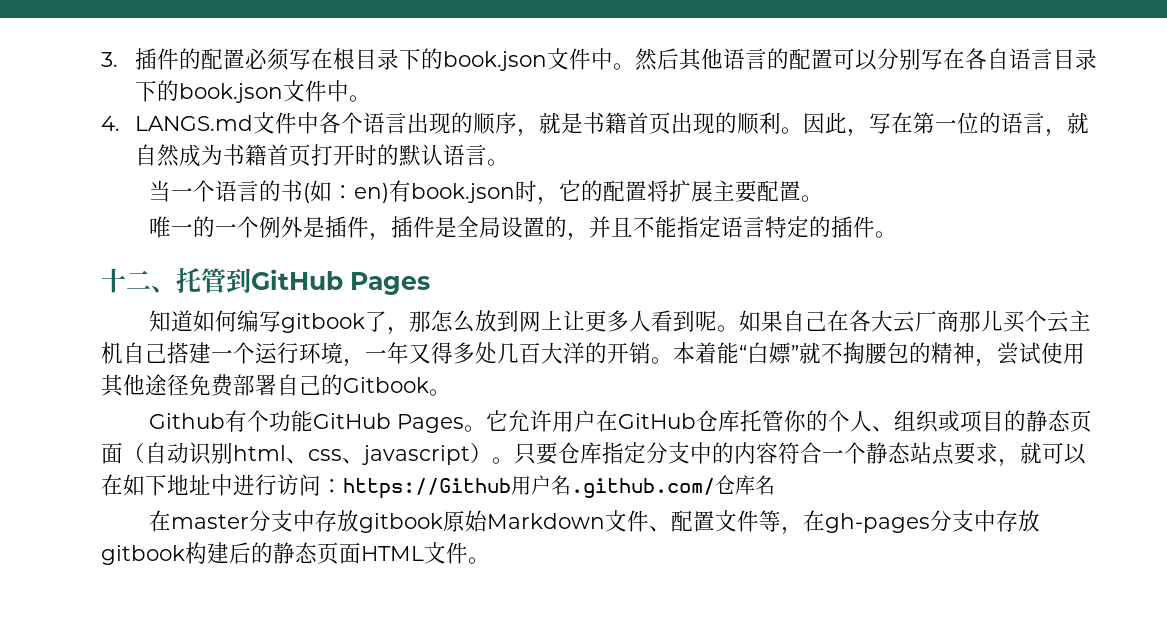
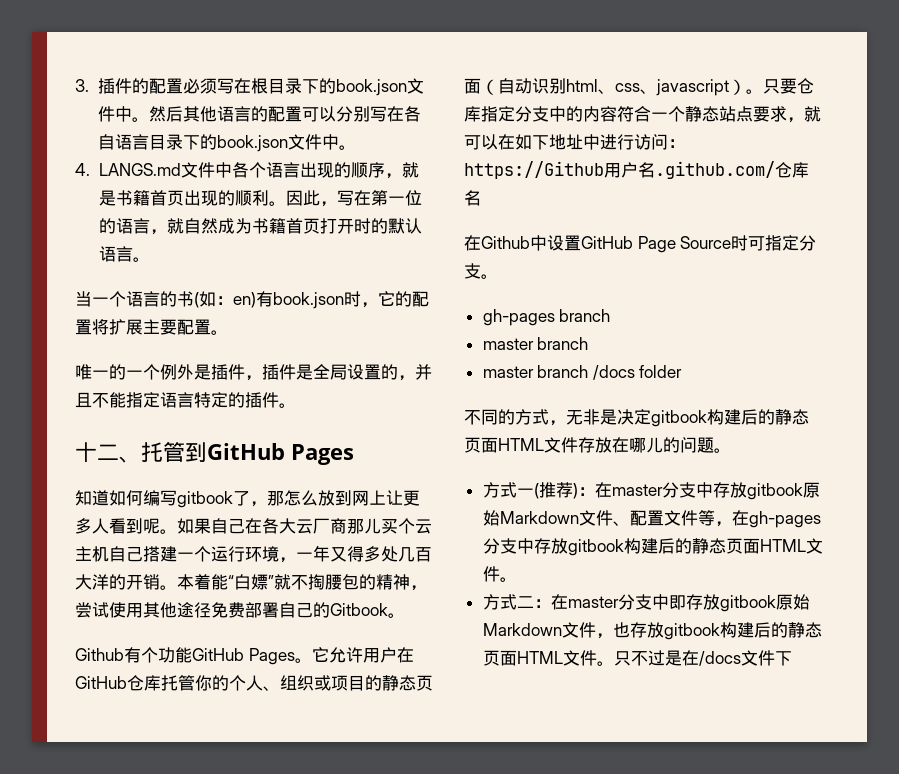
(172, 521) none -> [481,235,817,253] [464,263,498,279] [482,309,611,326] [482,337,589,350] [482,365,683,380] [464,409,809,427] [464,437,731,453] [482,482,612,499] Github中设置GitHub Page Source时可指定分支。 // gh-pages branch // master branch // master branch /docs folder // 不同的方式，无非是决定gitbook构建后的静态页面HTML文件存放在哪儿的问题。 // 方式一(推荐)：在
(490, 560) none -> [482,594,810,612] [482,622,822,640] [482,650,792,666] // 方式二：在master分支中即存放gitbook原始Markdown文件，也存放gitbook构建后的静态页面HTML文件。只不过是在/docs文件下

